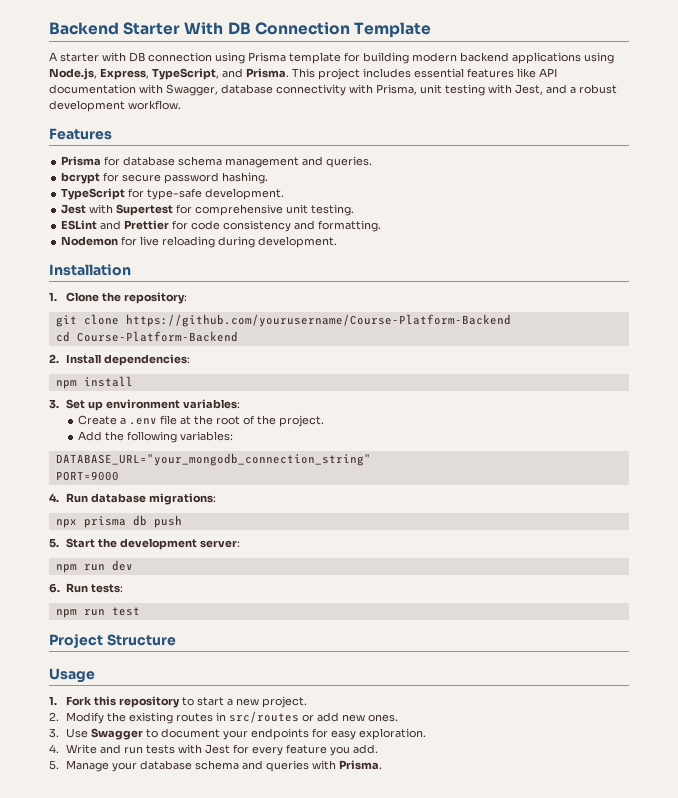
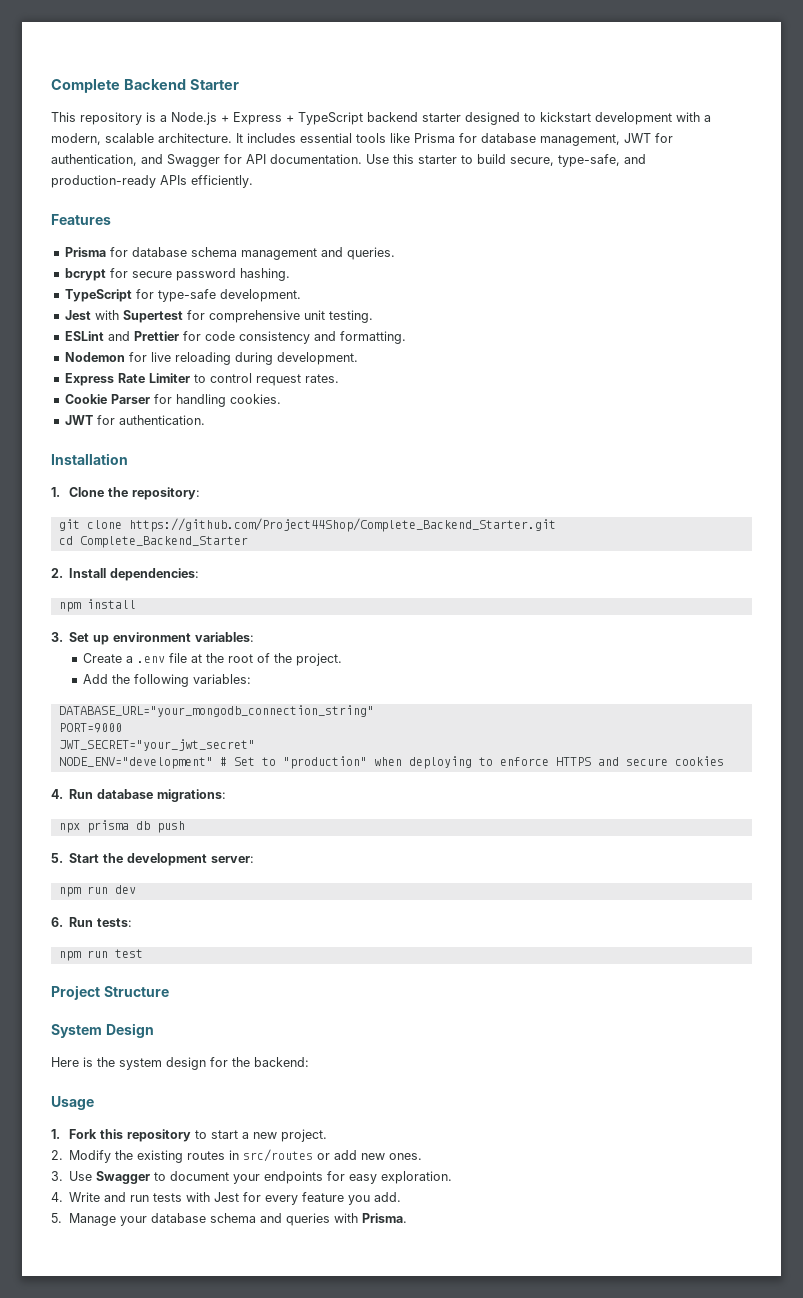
(49, 28) none -> [51,79,120,93] Complete
[184,22,431,38] [49,52,614,64] [49,68,557,80] [49,84,617,96] [49,100,181,112] With DB Connection Template // A starter with DB connection using Prisma template for building modern backend applications using Node.js, Express, TypeScript, and Prisma. This project includes essential features like API documentation with Swagger, database connectivity with Prisma, unit testing with Jest, and a robust development workflow. -> [51,112,711,125] [51,133,673,146] [51,154,646,167] [51,175,253,188] // This repository is a Node.js + Express + TypeScript backend starter designed to kickstart development with a modern, scalable architecture. It includes essential tools like Prisma for database management, JWT for authentication, and Swagger for API documentation. Use this starter to build secure, type-safe, and production-ready APIs efficiently.
(338, 242) none -> [64,373,339,386] [64,394,281,407] [64,415,205,425] // Express Rate Limiter to control request rates. // Cookie Parser for handling cookies. // JWT for authentication.
[125,314,511,327] https://github.com/yourusername/Course-Platform-Backend -> [128,518,556,532] https://github.com/Project44Shop/Complete_Backend_Starter.git
[76,331,238,342] Course-Platform-Backend -> [79,536,248,548] Complete_Backend_Starter
(119, 476) none -> [58,739,255,751] [58,756,724,769] // JWT_SECRET="your_jwt_secret" // NODE_ENV="development" # Set to "production" when deploying to enforce HTTPS and secure cookies
(176, 640) none -> [51,1023,154,1038] [51,1057,309,1070] // System Design // Here is the system design for the backend:

